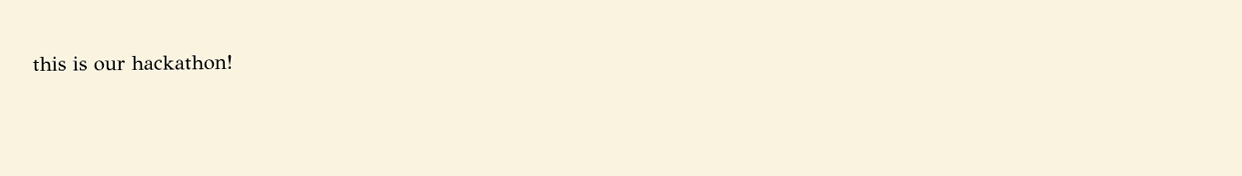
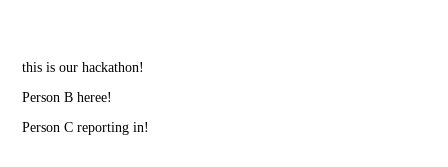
(233, 62) none -> [22,92,112,102] [22,122,149,135] // Person B heree! // Person C reporting in!

